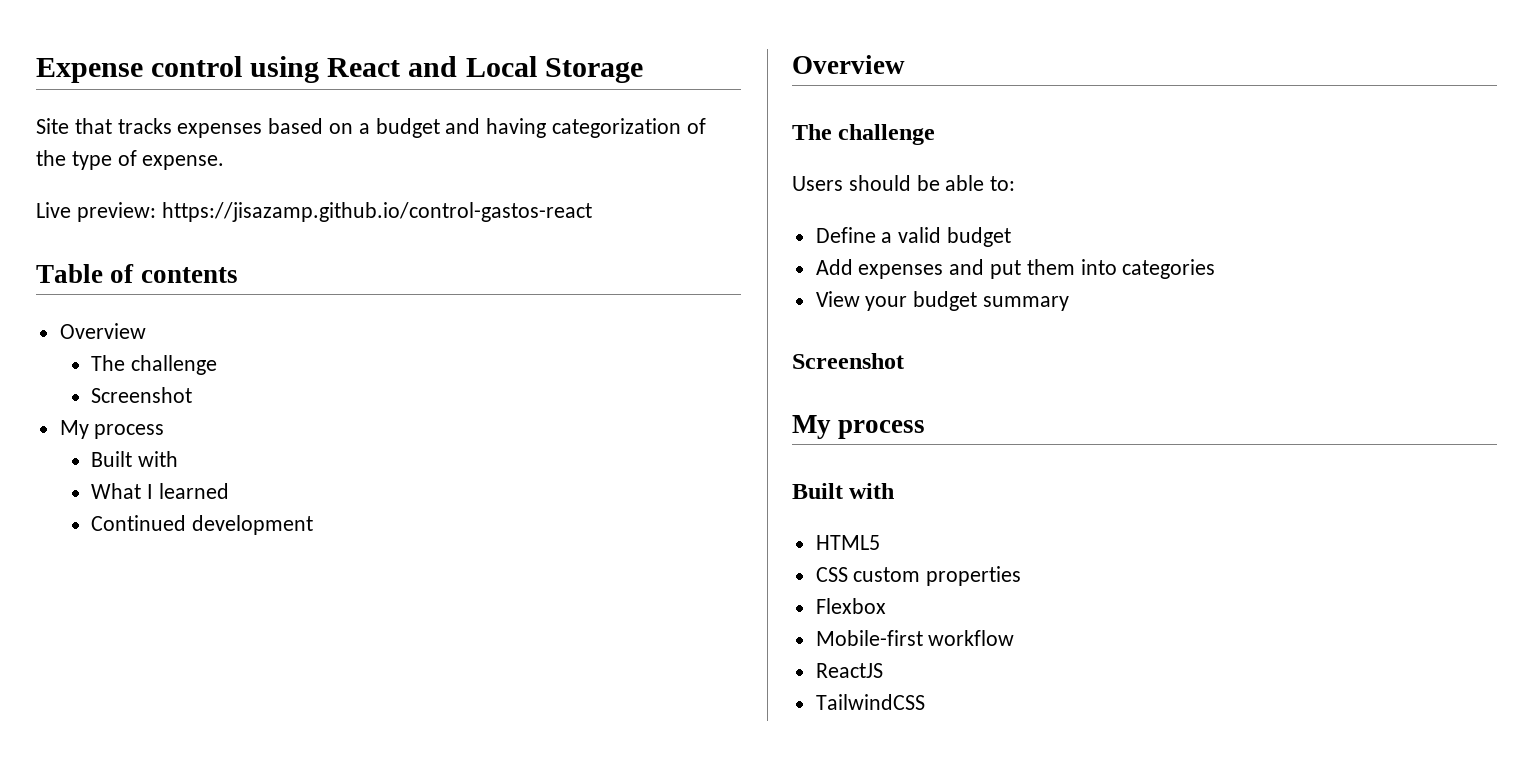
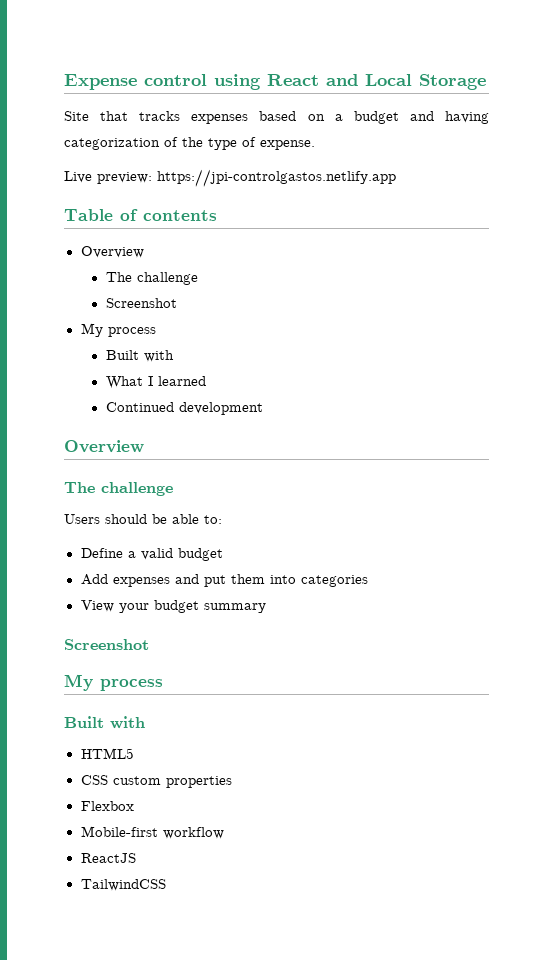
[161,202,592,222] https://jisazamp.github.io/control-gastos-react -> [157,169,396,187] https://jpi-controlgastos.netlify.app

